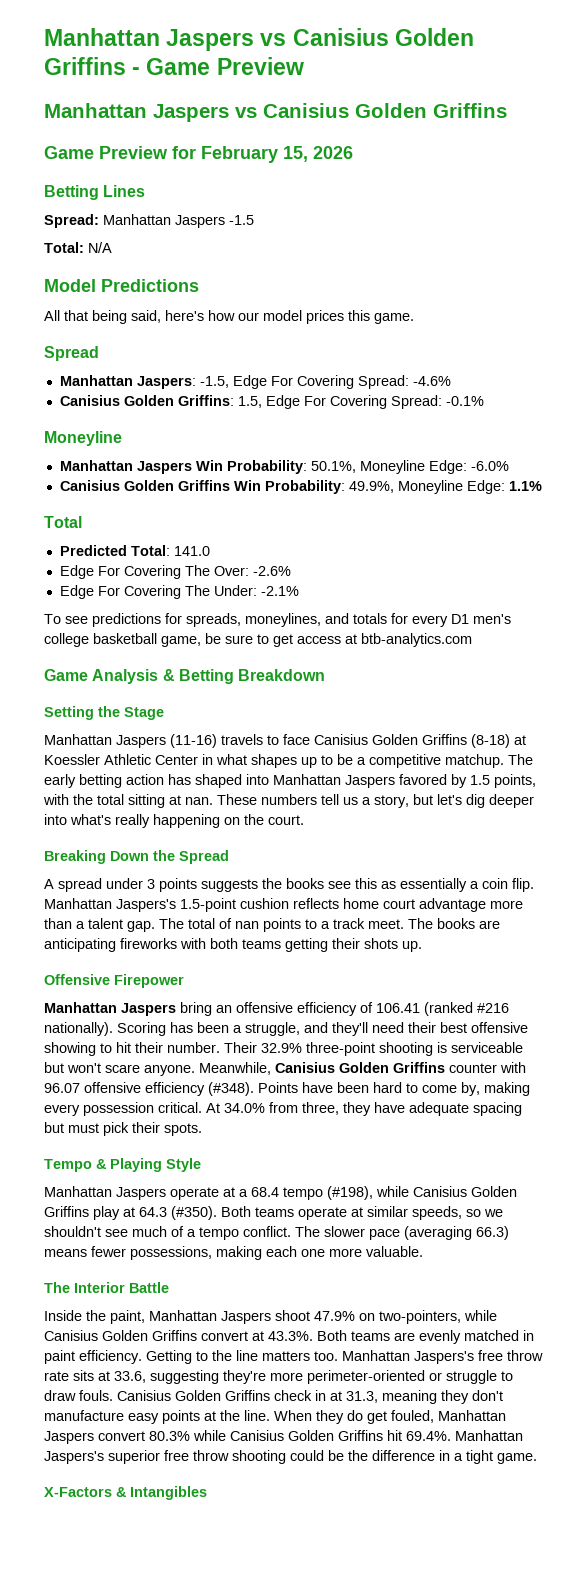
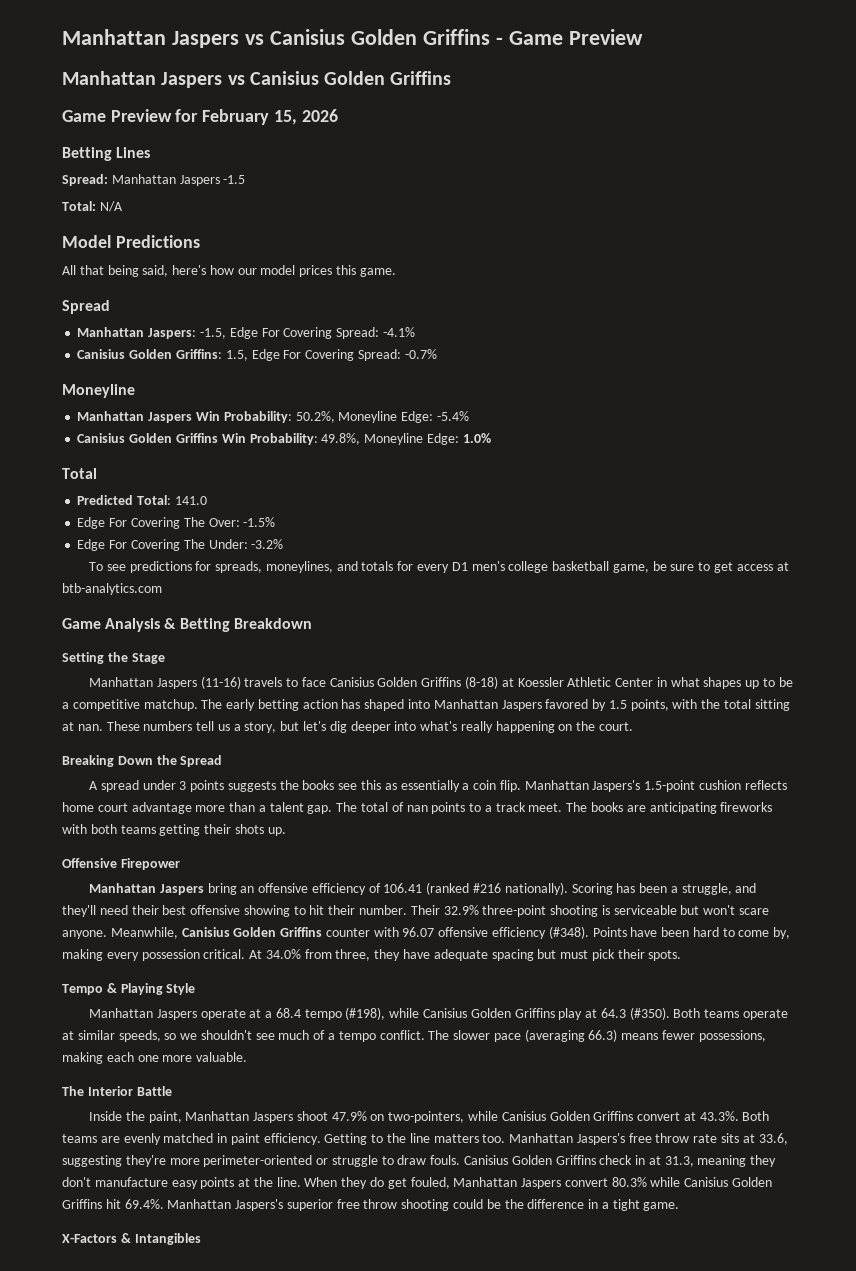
[412,376,451,386] -4.6% -> [382,327,415,337] -4.1%
[445,396,484,406] -0.1% -> [404,349,437,359] -0.7%
[310,460,509,474] 50.1%, Moneyline Edge: -6.0% -> [295,411,469,423] 50.2%, Moneyline Edge: -5.4%
[348,480,542,494] 49.9%, Moneyline Edge: 1.1% -> [321,433,491,445] 49.8%, Moneyline Edge: 1.0%
[252,566,291,576] -2.6% -> [243,517,276,527] -1.5%
[260,586,299,596] -2.1% -> [251,539,284,549] -3.2%

